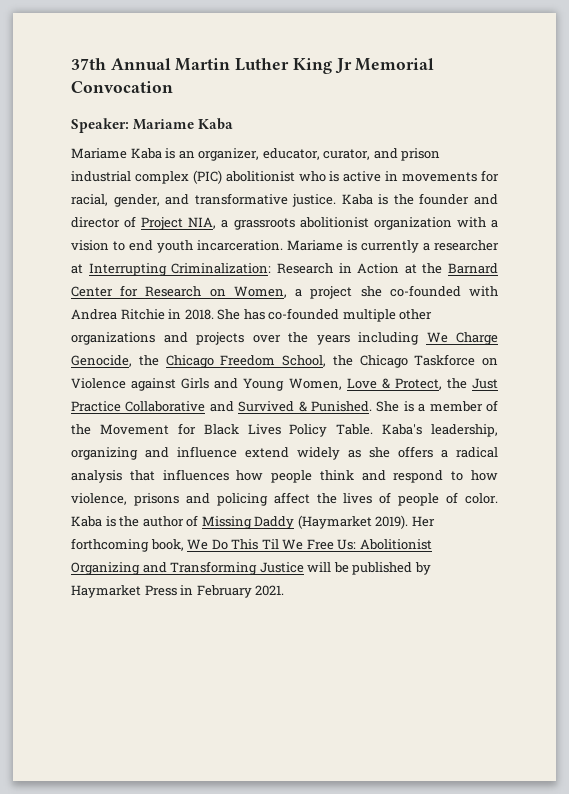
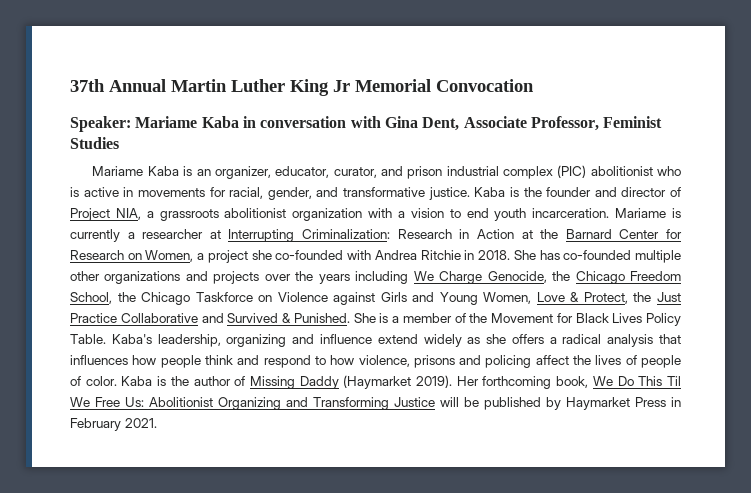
(234, 124) none -> [242,116,663,131] [70,137,119,149] in conversation with Gina Dent, Associate Professor, Feminist Studies

